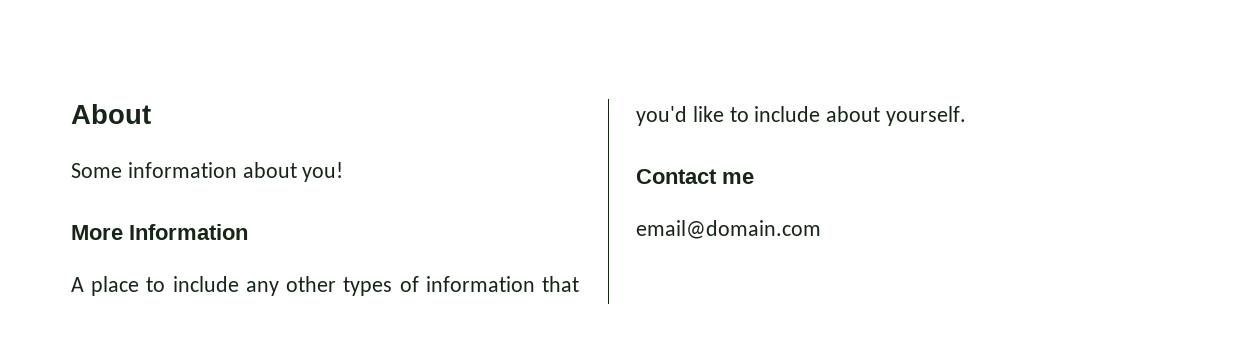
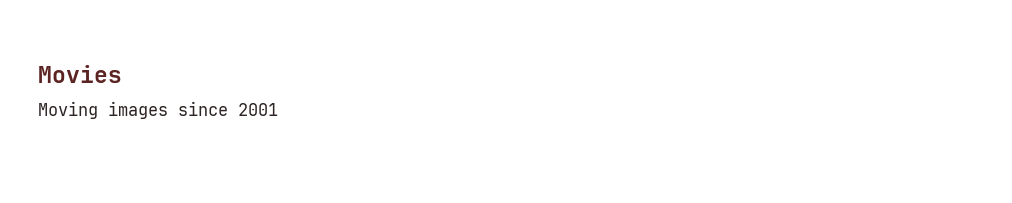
[71,104,151,124] [71,162,344,182] [71,224,248,240] [71,276,579,296] [636,106,967,126] [636,169,754,184] [636,220,821,239] About // Some information about you! // More Information // A place to include any other types of information that you'd like to include about yourself. // Contact me // email@domain.com -> [38,65,122,83] [38,101,278,119] Movies // Moving images since 2001

